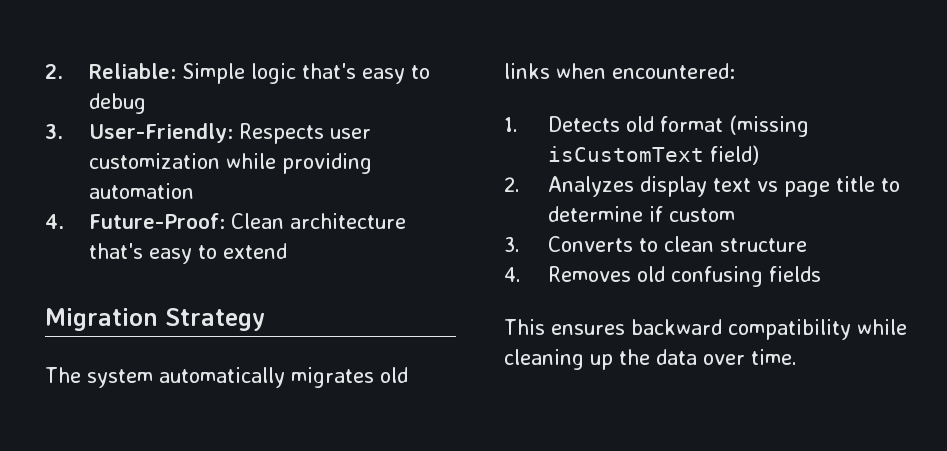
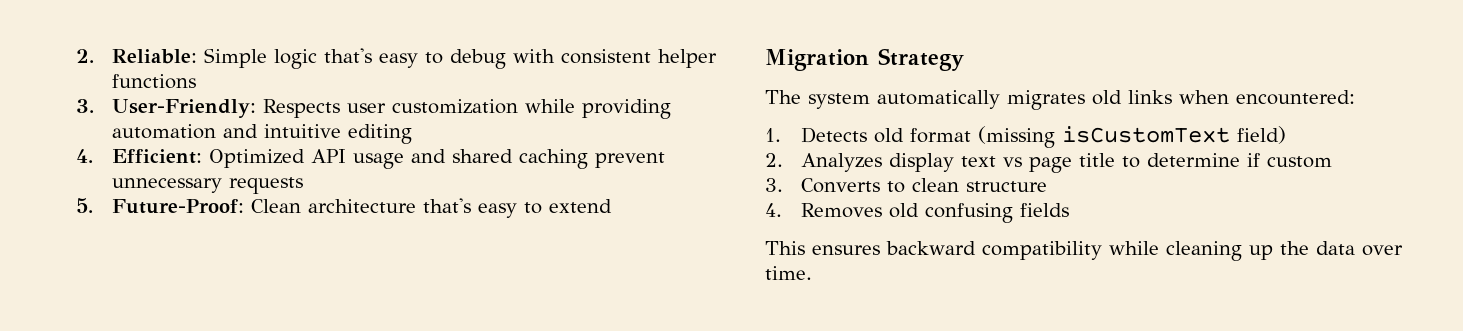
(146, 103) none -> [512,49,717,68] [111,74,196,89] with consistent helper functions
[45,214,64,229] // 4. -> [222,124,412,144] [76,149,665,169] [111,177,303,194] [76,198,93,213] and intuitive editing // 4. Efficient: Optimized API usage and shared caching prevent unnecessary requests // 5.

